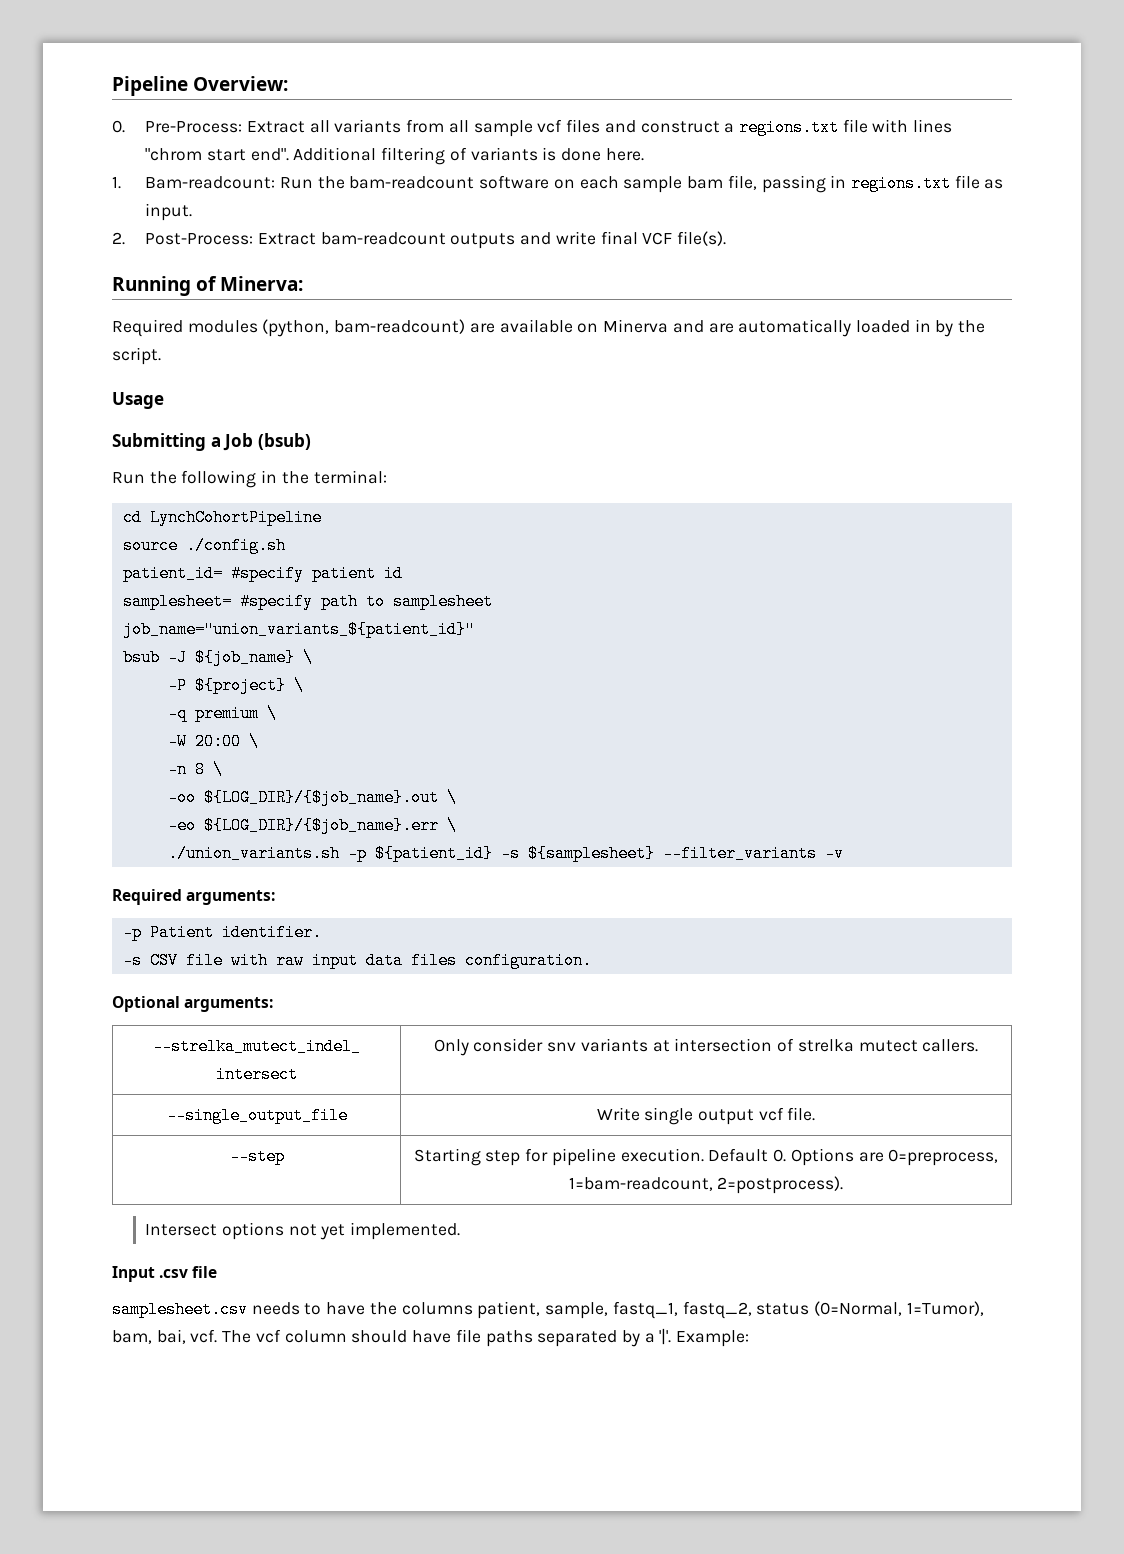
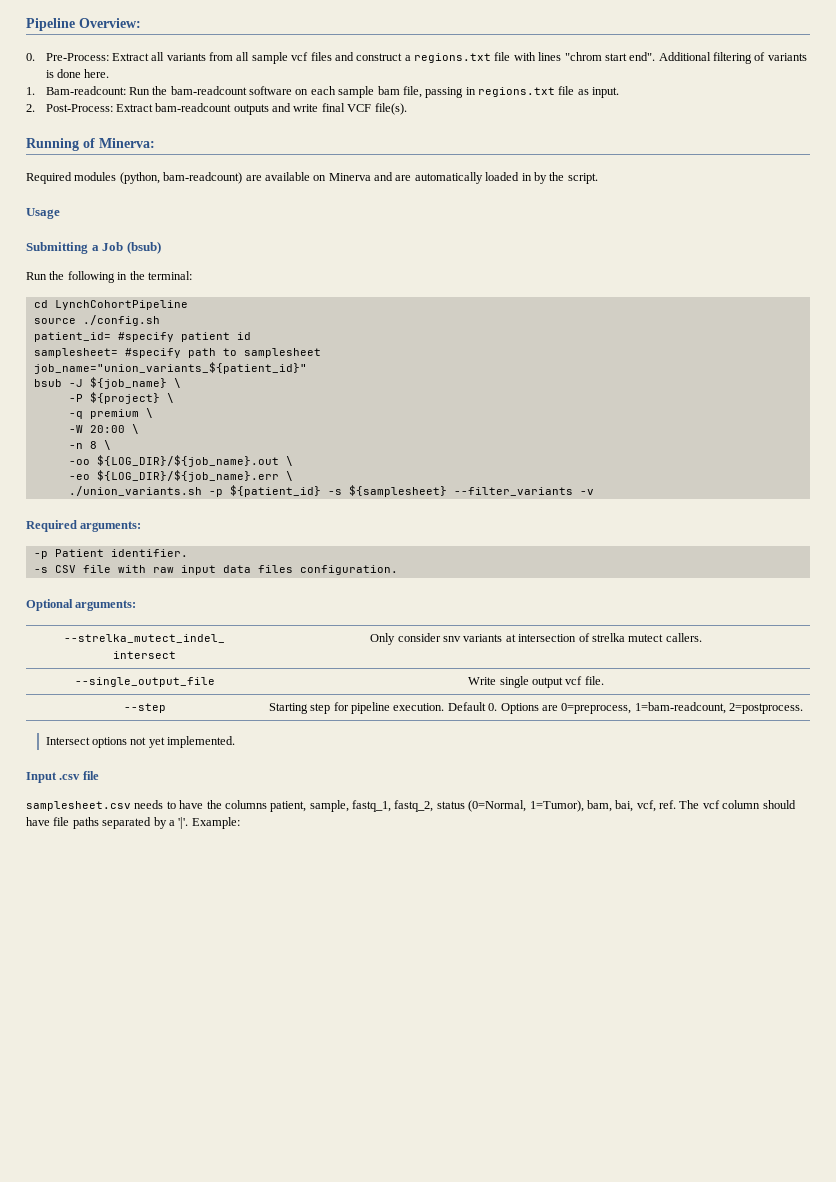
[203,789,439,806] ${LOG_DIR}/{$job_name}.out -> [96,455,279,467] ${LOG_DIR}/${job_name}.out
[203,817,439,834] ${LOG_DIR}/{$job_name}.err -> [96,470,279,482] ${LOG_DIR}/${job_name}.err
[717,1176,844,1194] 2=postprocess). -> [729,703,804,714] 2=postprocess.
[190,1329,218,1343] vcf. -> [636,800,676,812] vcf, ref.

